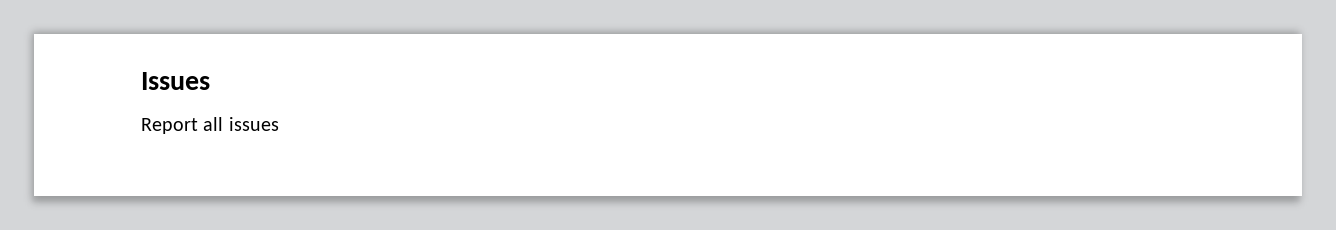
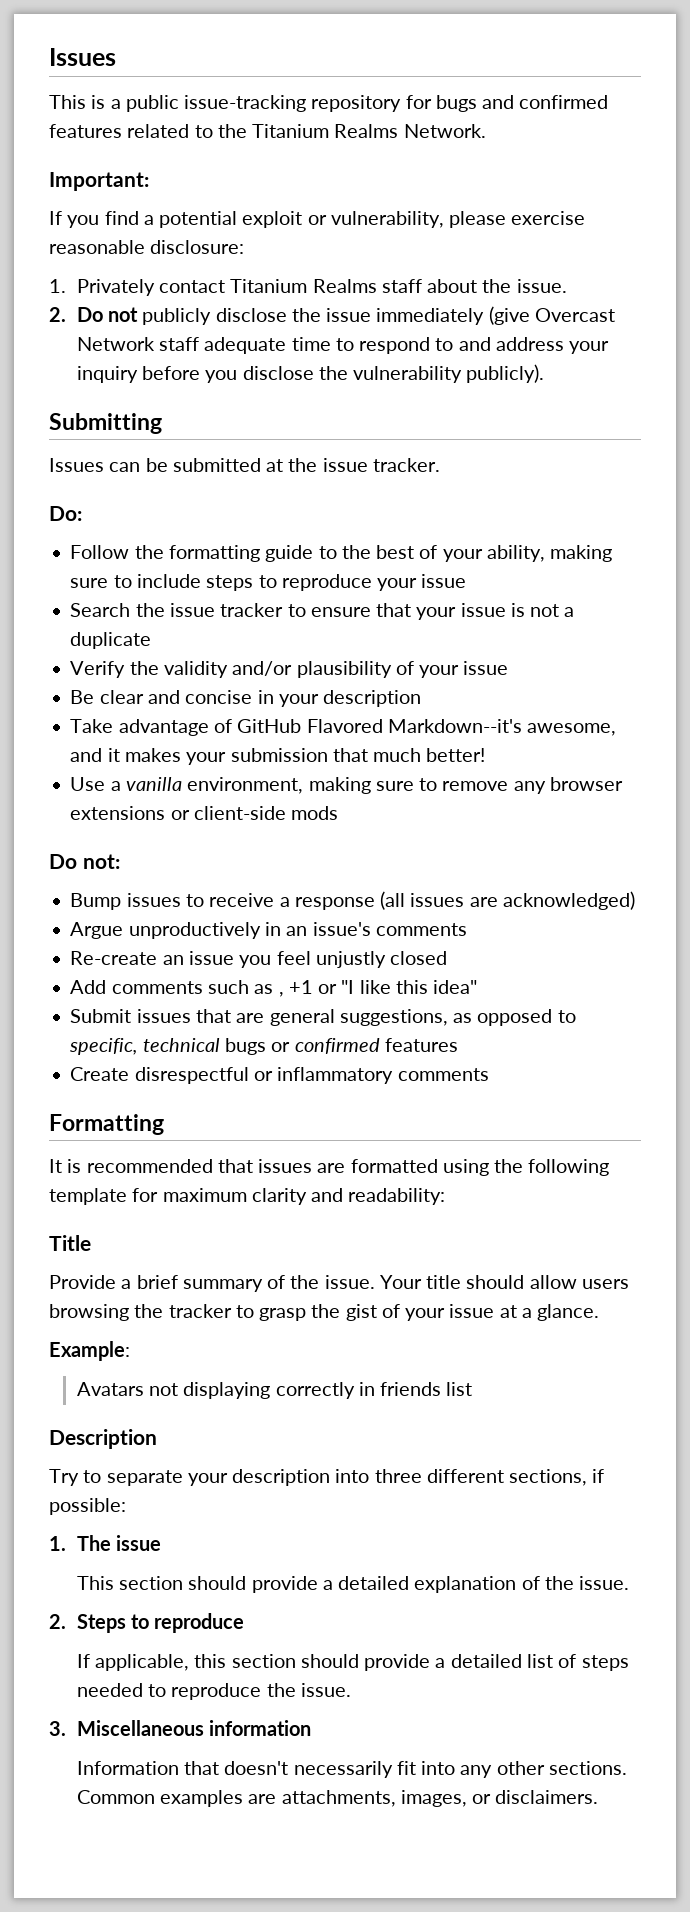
[141,117,279,134] Report all issues -> [49,95,609,112] [49,124,486,138] [49,172,149,191] [49,211,586,228] [49,240,245,254] [49,279,567,296] [49,306,616,325] [76,337,610,354] [76,364,545,383] [49,413,162,434] [49,458,440,472] [49,506,82,521] [70,545,613,562] [70,574,467,591] [70,603,575,620] [70,632,152,649] [70,661,509,678] [70,690,422,707] [70,719,617,736] [70,748,486,765] [70,777,623,794] [70,806,339,820] [49,854,120,869] [70,891,635,910] [70,922,467,939] [70,951,448,968] [70,980,478,997] [70,1009,576,1026] [69,1038,458,1055] [70,1067,489,1084] [49,1114,164,1135] [49,1159,610,1176] [49,1188,446,1205] [49,1235,91,1251] [49,1275,629,1292] [49,1304,600,1321] [49,1341,130,1361] [76,1382,473,1399] [49,1429,157,1449] [49,1469,605,1486] [49,1498,126,1515] [49,1535,162,1551] [76,1576,630,1593] [49,1613,245,1633] [76,1654,629,1671] [76,1683,351,1700] [49,1720,312,1736] [76,1761,628,1778] [76,1790,599,1807] This is a public issue-tracking repository for bugs and confirmed features related to the Titanium Realms Network. // Important: // If you find a potential exploit or vulnerability, please exercise reasonable disclosure: // 1. Privately contact Titanium Realms staff about the issue. // 2. Do not publicly disclose the issue immediately (give Overcast Network staff adequate time to respond to and address your inquiry before you disclose the vulnerability publicly). // Submitting // Issues can be submitted at the issue tracker. // Do: // Follow the formatting guide to the best of your ability, making sure to include steps to reproduce your issue // Search the issue tracker to ensure that your issue is not a duplicate // Verify the validity and/or plausibility of your issue // Be clear and concise in your description // Take advantage of GitHub Flavored Markdown--it's awesome, and it makes your submission that much better! // Use a vanilla environment, making sure to remove any browser extensions or client-side mods // Do not: // Bump issues to receive a response (all issues are acknowledged) // Argue unproductively in an issue's comments // Re-create an issue you feel unjustly closed // Add comments such as , +1 or "I like this idea" // Submit issues that are general suggestions, as opposed to specific, technical bugs or confirmed features // Create disrespectful or inflammatory comments // Formatting // It is recommended that issues are formatted using the following template for maximum clarity and readability: // Title // Provide a brief summary of the issue. Your title should allow users browsing the tracker to grasp the gist of your issue at a glance. // Example: // Avatars not displaying correctly in friends list // Description // Try to separate your description into three different sections, if possible: // 1. The issue // This section should provide a detailed explanation of the issue. // 2. Steps to reproduce // If applicable, this section should provide a detailed list of steps needed to reproduce the issue. // 3. Miscellaneous information // Information that doesn't necessarily fit into any other sections. Common examples are attachments, images, or disclaimers.

